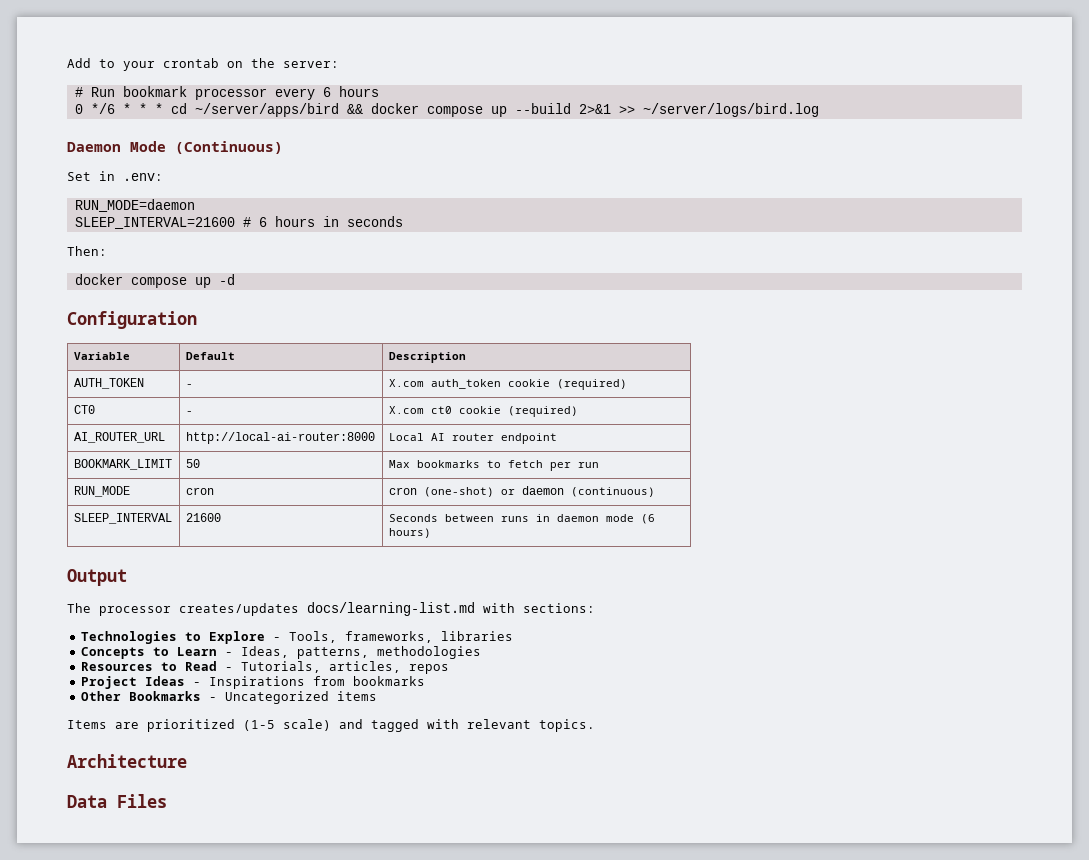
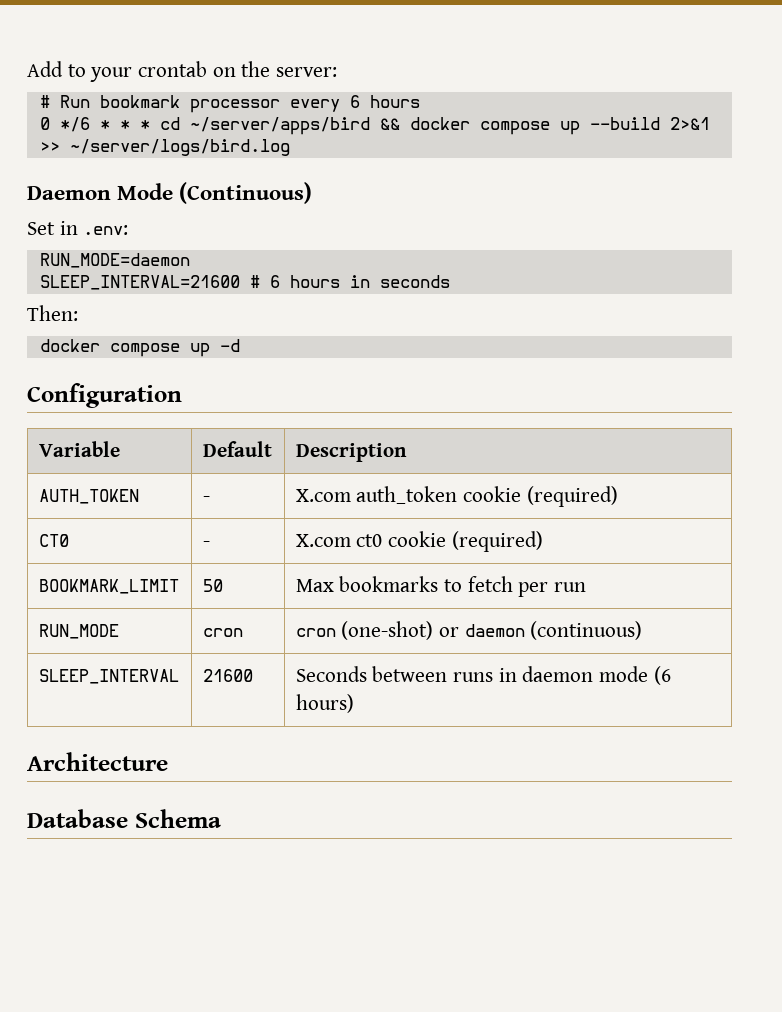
[73,432,165,443] [185,432,375,444] [388,433,557,444] // AI_ROUTER_URL | http://local-ai-router:8000 | Local AI router endpoint -> (543, 541) none
[67,569,127,586] [67,602,595,616] [80,631,513,644] [80,646,481,659] [80,661,449,674] [80,676,425,689] [80,691,377,704] [67,719,595,732] // Output // The processor creates/updates docs/learning-list.md with sections: // Technologies to Explore - Tools, frameworks, libraries // Concepts to Learn - Ideas, patterns, methodologies // Resources to Read - Tutorials, articles, repos // Project Ideas - Inspirations from bookmarks // Other Bookmarks - Uncategorized items // Items are prioritized (1-5 scale) and tagged with relevant topics. -> (354, 703) none
[67,794,167,808] Data Files -> [27,809,221,828] Database Schema

